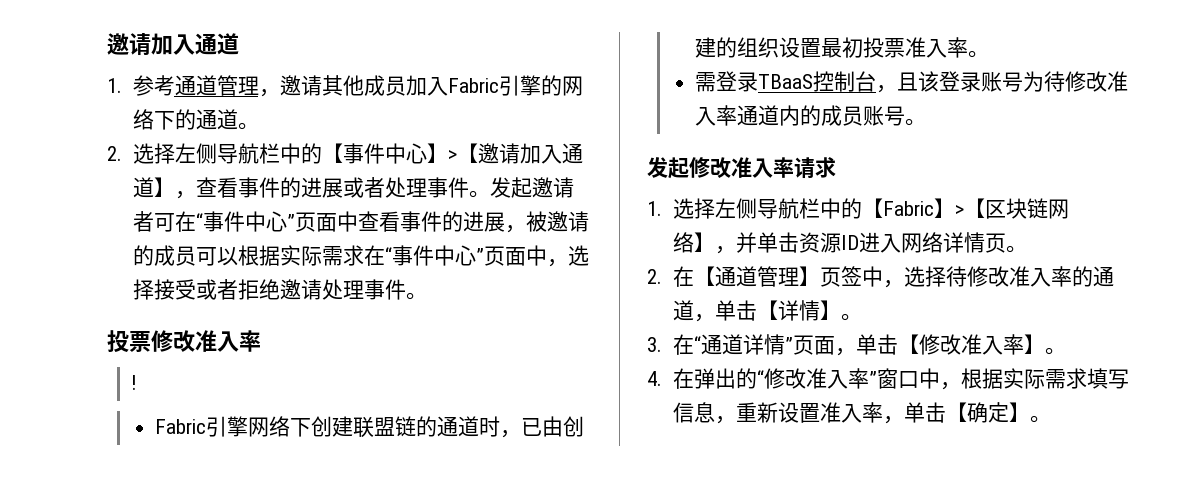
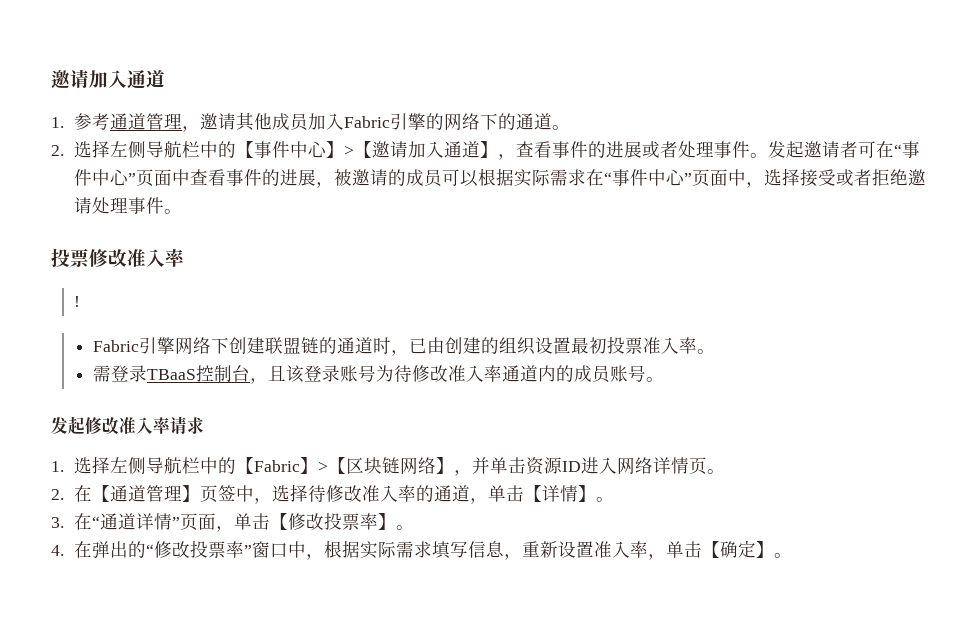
[960,334,1003,355] 准入 -> [323,512,360,530] 投票
[805,368,848,389] 准入 -> [189,540,226,558] 投票

